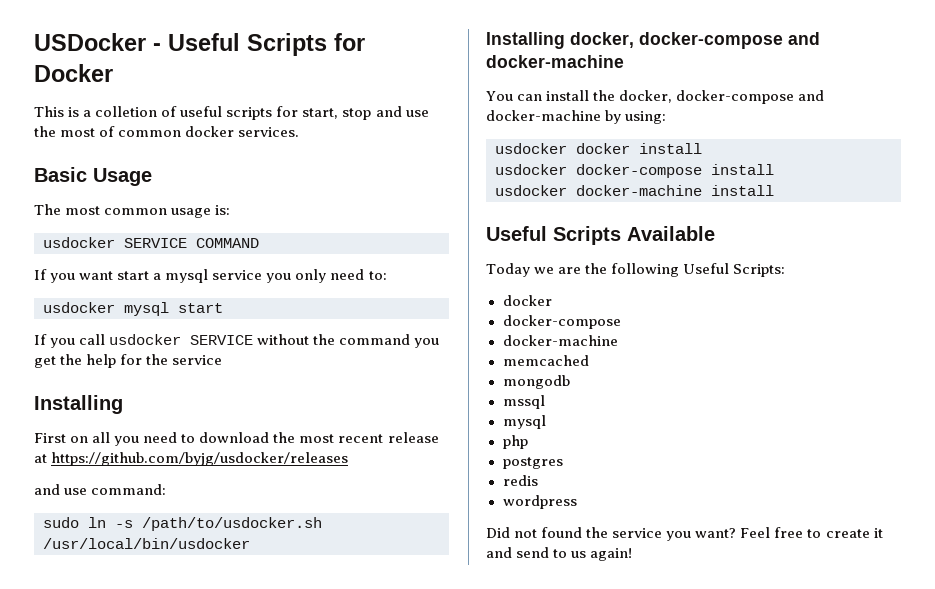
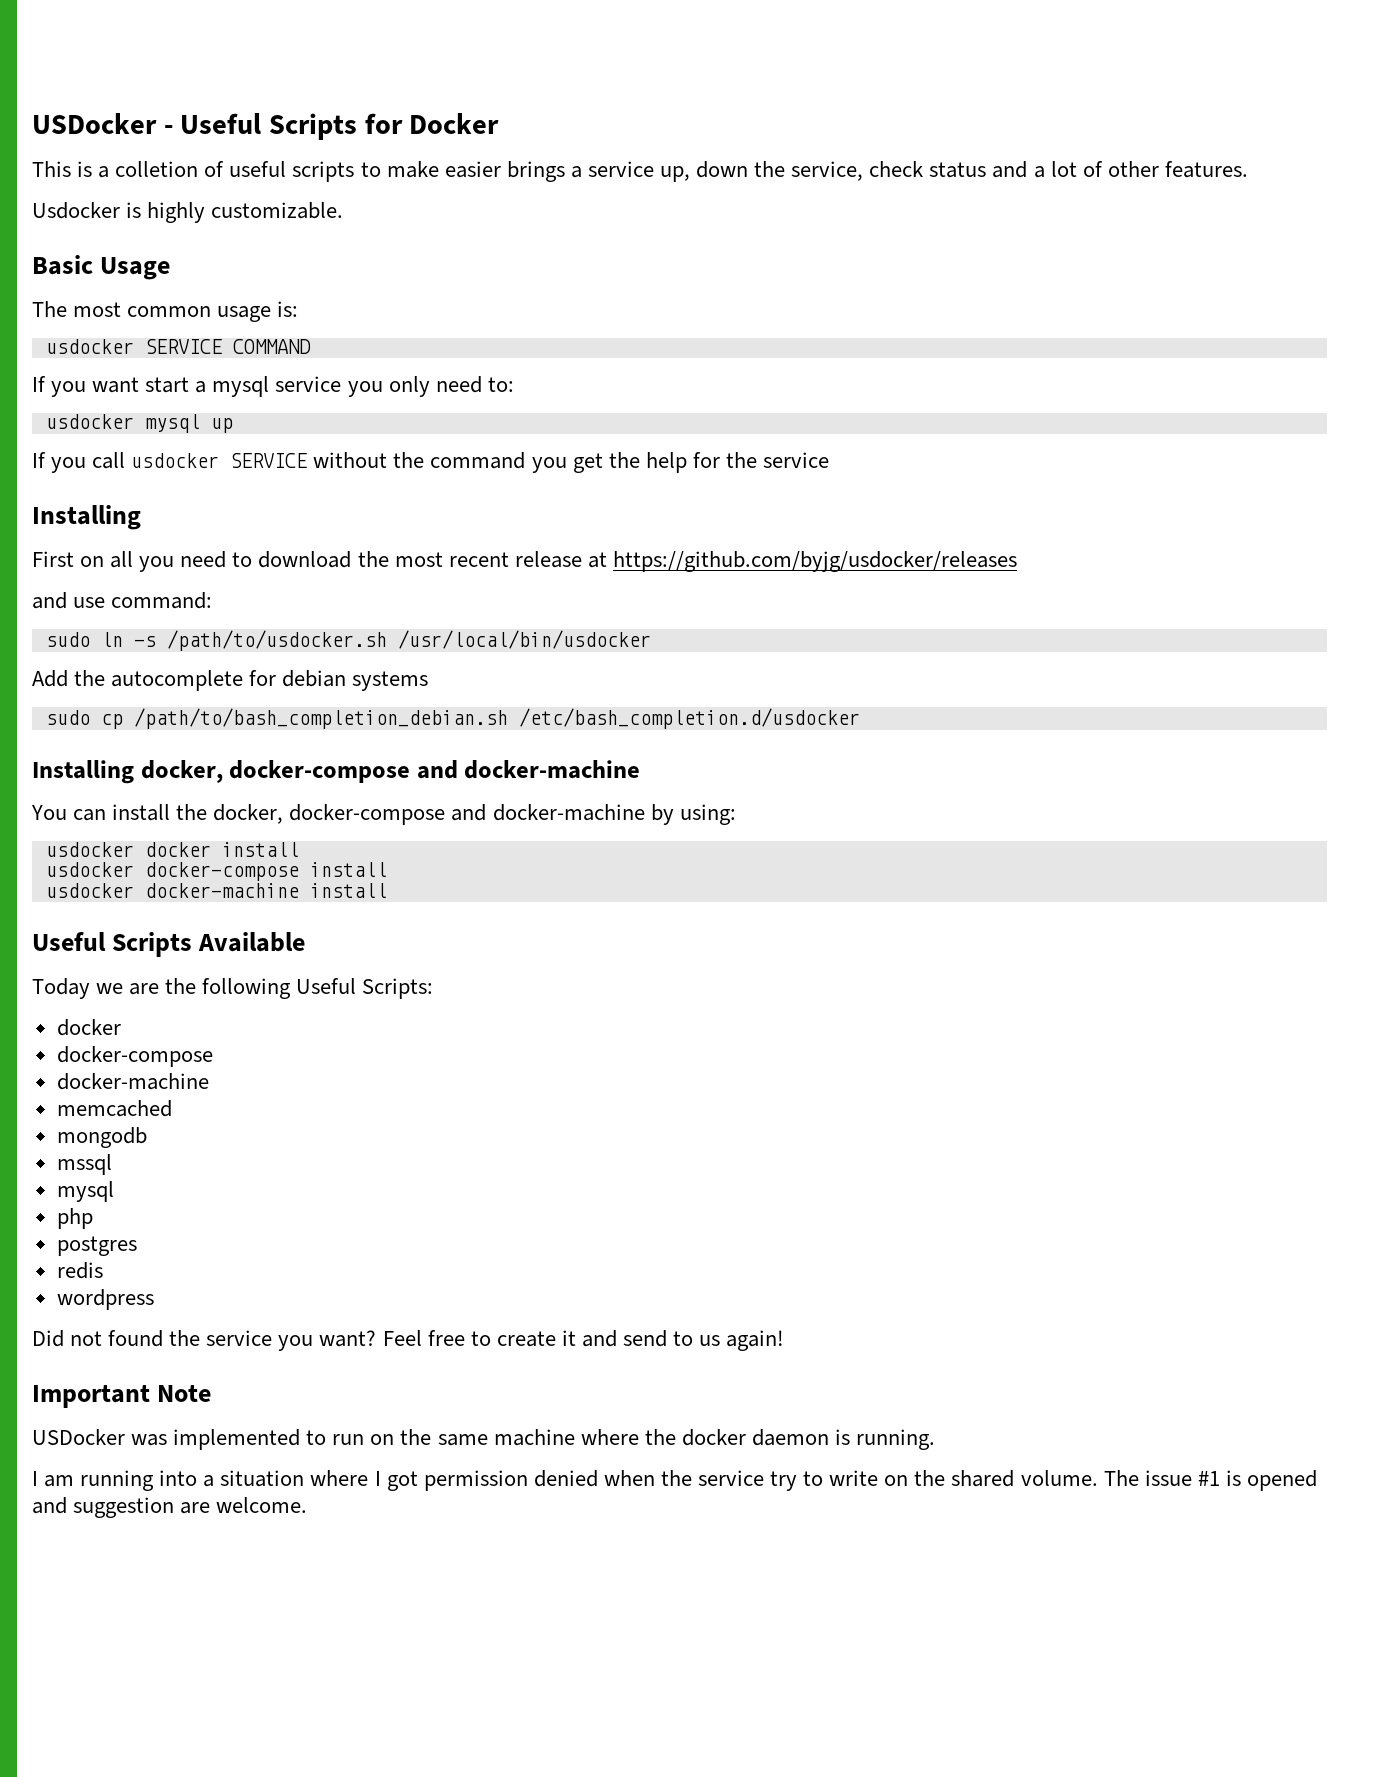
[276,106,429,120] [34,126,300,137] for start, stop and use the most of common docker services. -> [360,161,1248,182] [32,202,344,223] to make easier brings a service up, down the service, check status and a lot of other features. // Usdocker is highly customizable.
[178,303,223,313] start -> [210,418,233,433] up
(250, 543) none -> [32,670,429,691] [45,708,860,729] // Add the autocomplete for debian systems // sudo cp /path/to/bash_completion_debian.sh /etc/bash_completion.d/usdocker
(633, 554) none -> [32,1385,212,1408] [32,1429,936,1450] [32,1470,1317,1491] [32,1497,308,1518] // Important Note // USDocker was implemented to run on the same machine where the docker daemon is running. // I am running into a situation where I got permission denied when the service try to write on the shared volume. The issue #1 is opened and suggestion are welcome.

